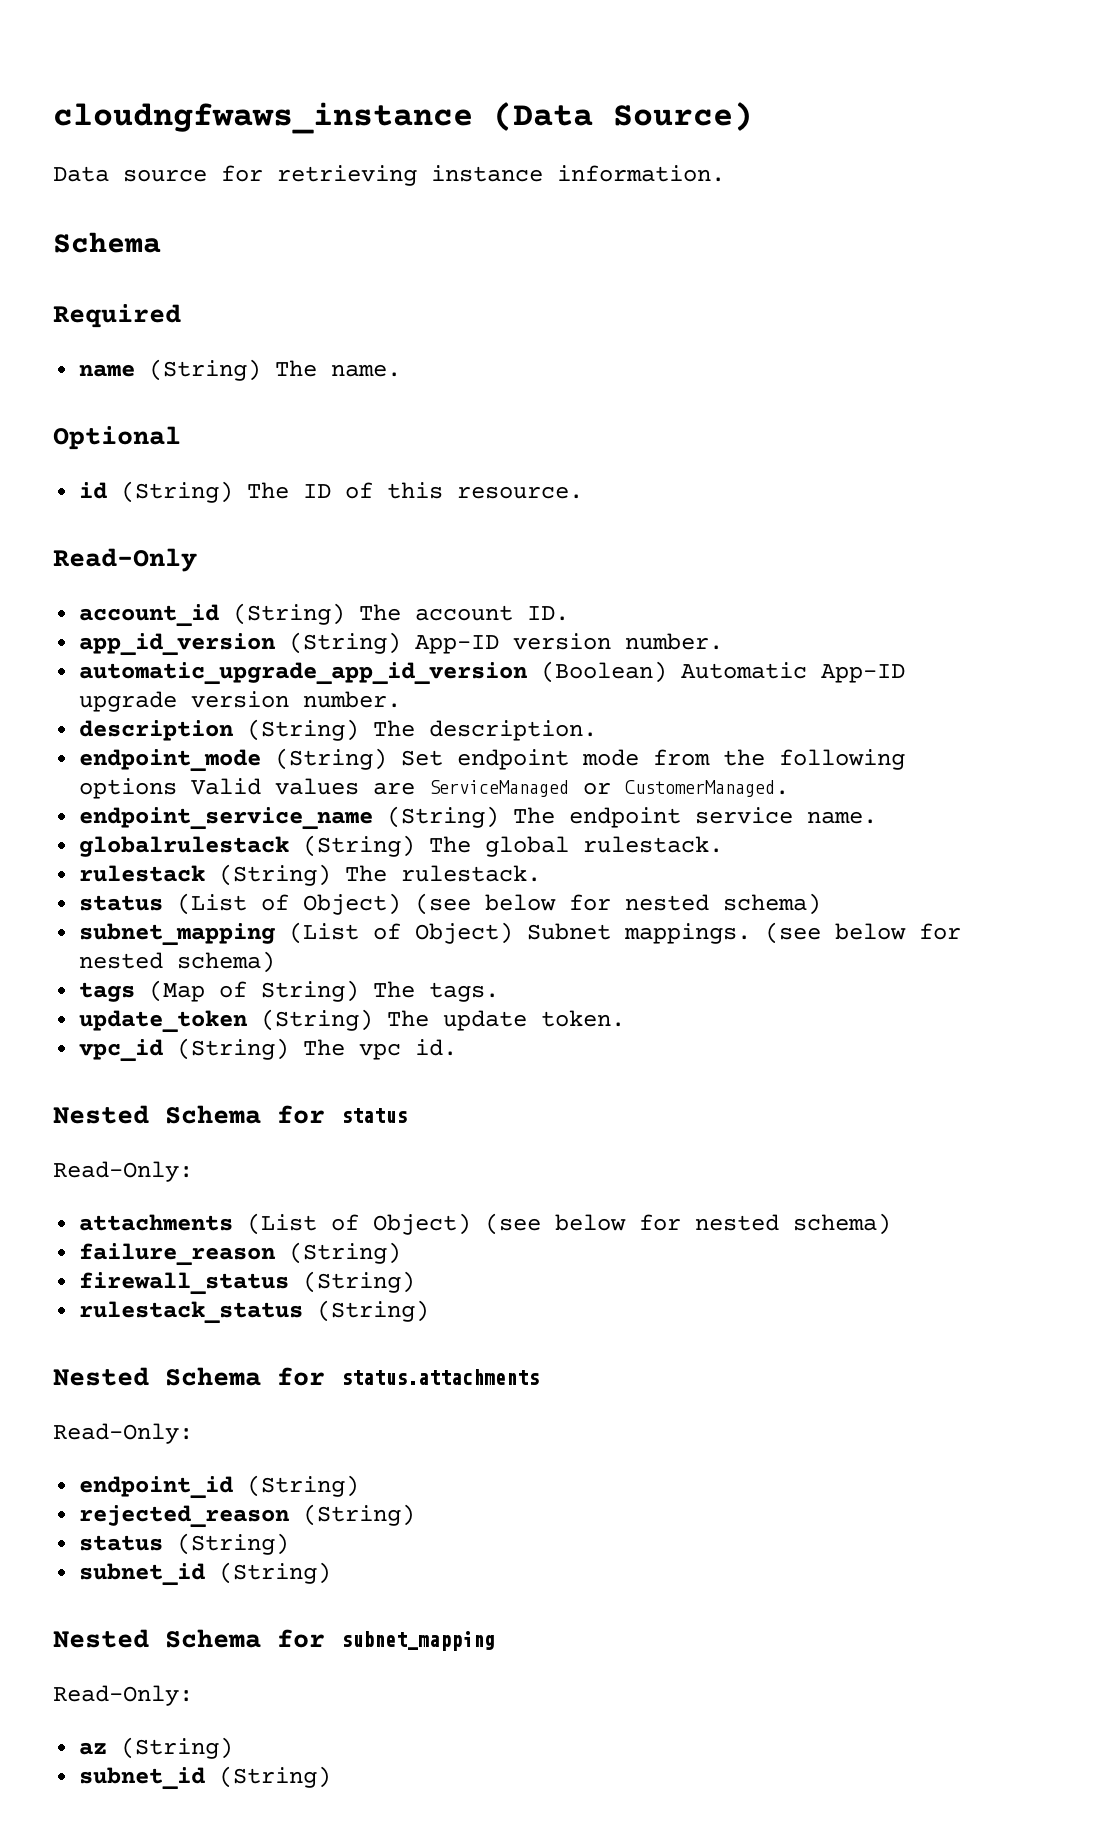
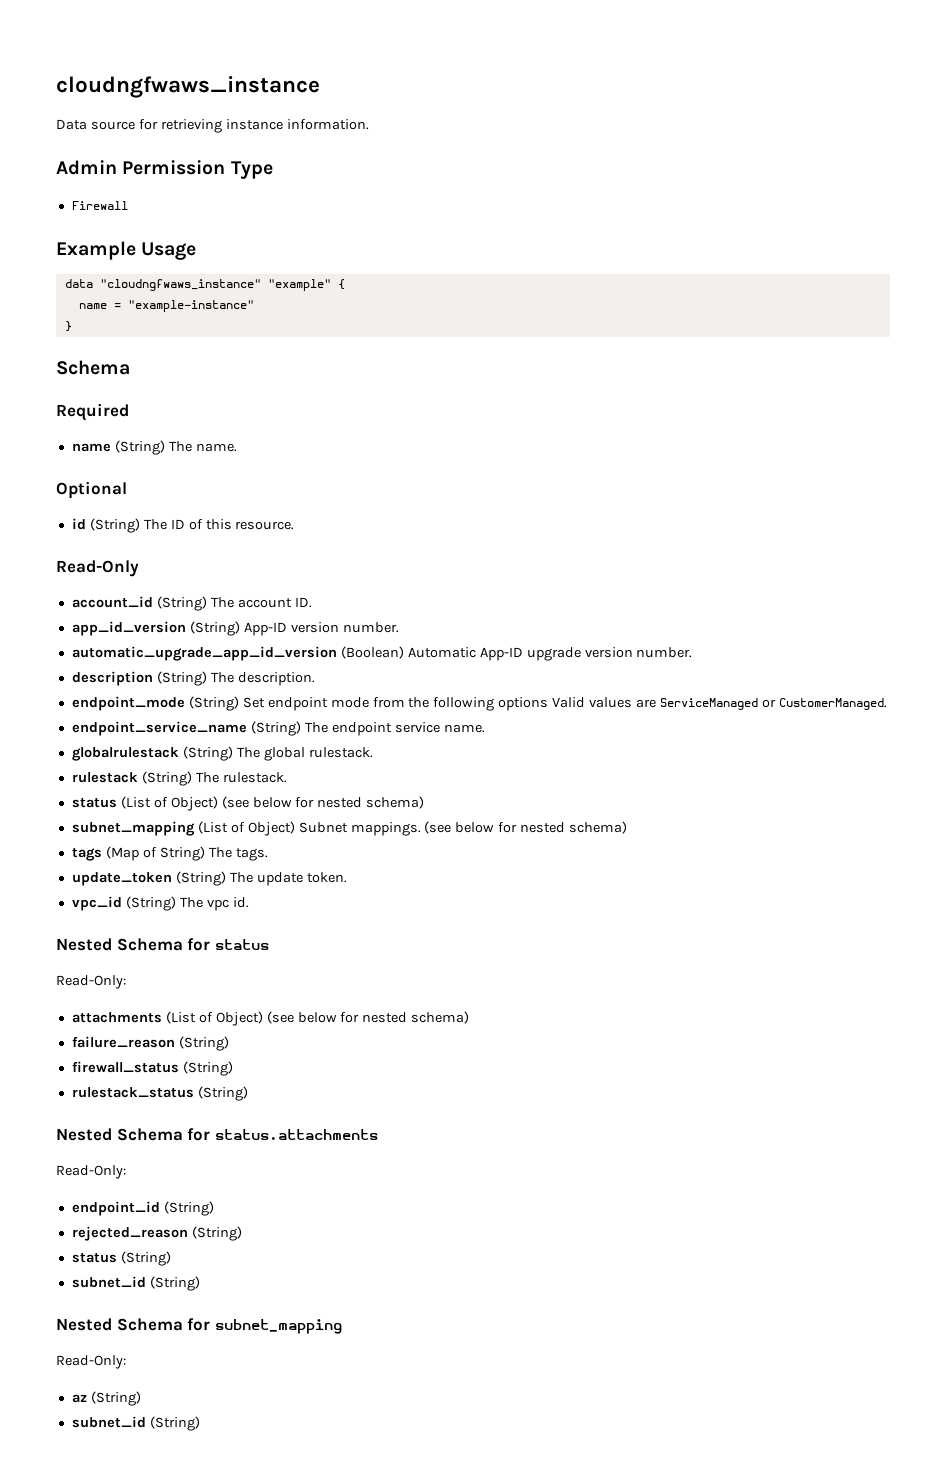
[493,102,753,131] (Data Source) -> (320, 87) none
(725, 173) none -> [56,160,273,179] [71,201,128,210] [56,241,197,260] [64,279,345,291] [78,300,254,312] [64,321,72,332] // Admin Permission Type // Firewall // Example Usage // data "cloudngfwaws_instance" "example" { // name = "example-instance" // }

